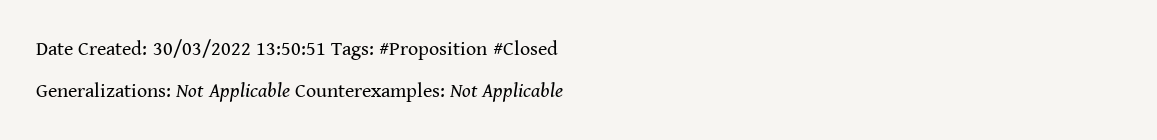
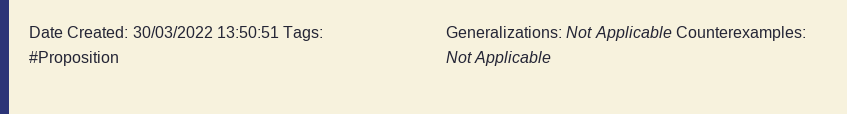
[492,40,558,55] #Closed -> (119, 58) none

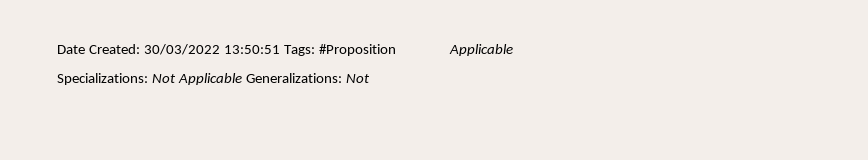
[446,26,806,41] Generalizations: Not Applicable Counterexamples: -> [57,73,342,85] Specializations: Not Applicable Generalizations:

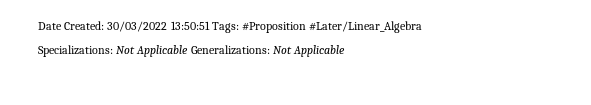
(396, 50) none -> [309,21,423,33] #Later/Linear_Algebra

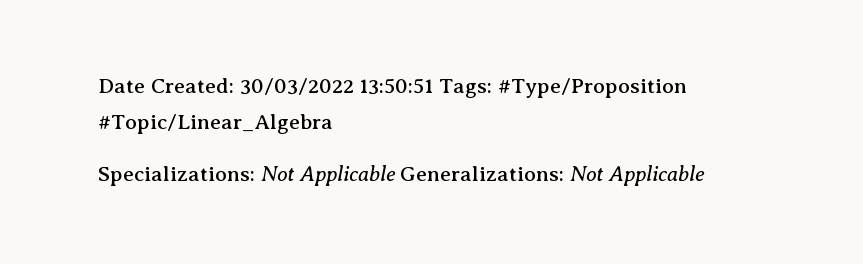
[242,21,423,33] #Proposition #Later/Linear_Algebra -> [498,78,688,98] [98,114,333,134] #Type/Proposition #Topic/Linear_Algebra

